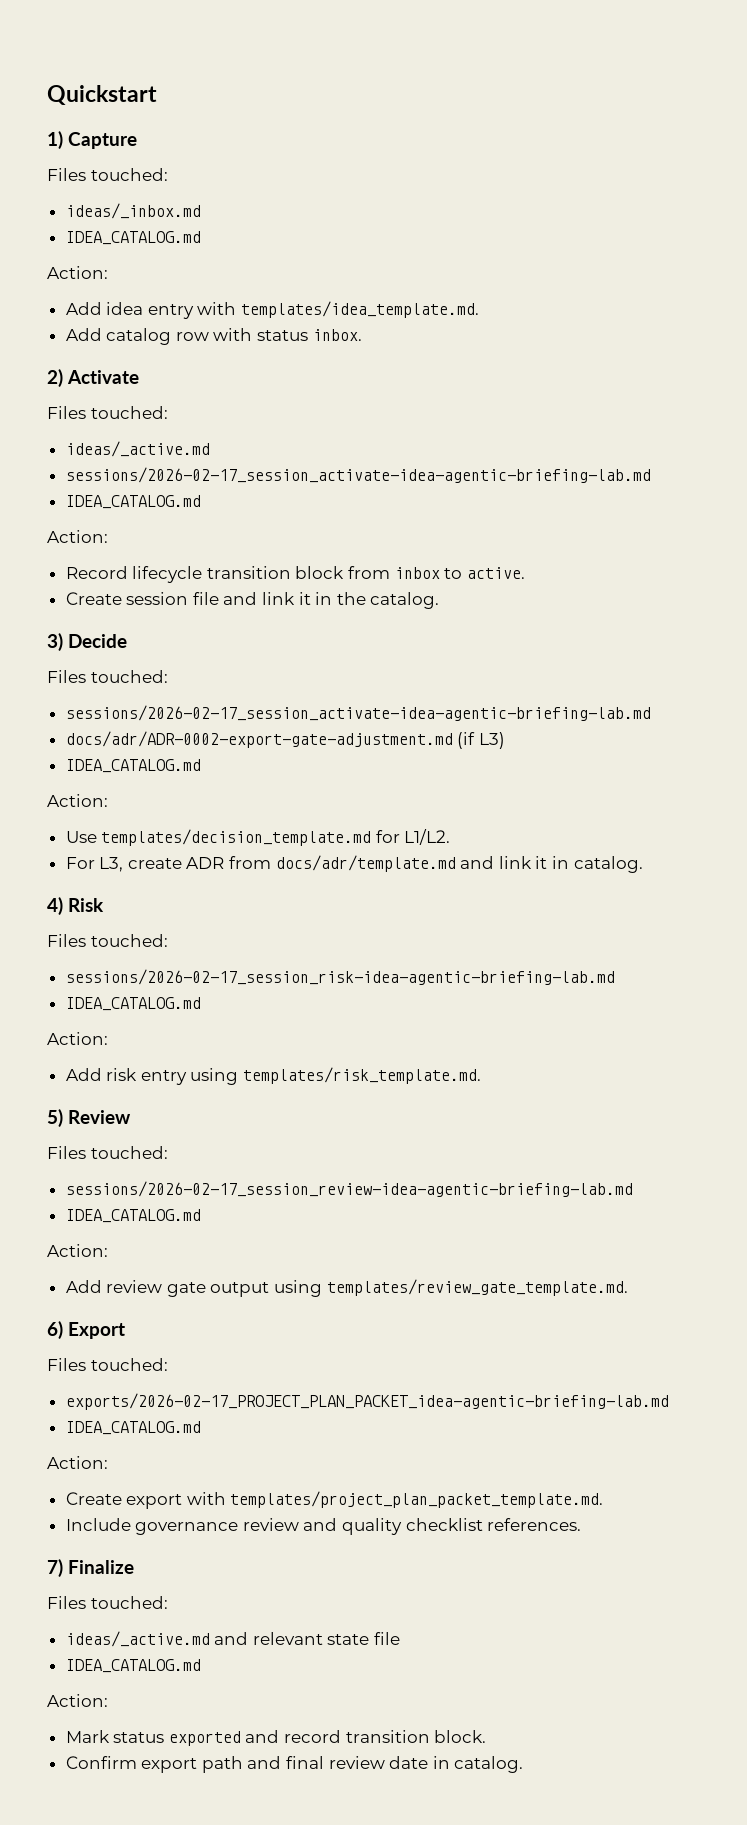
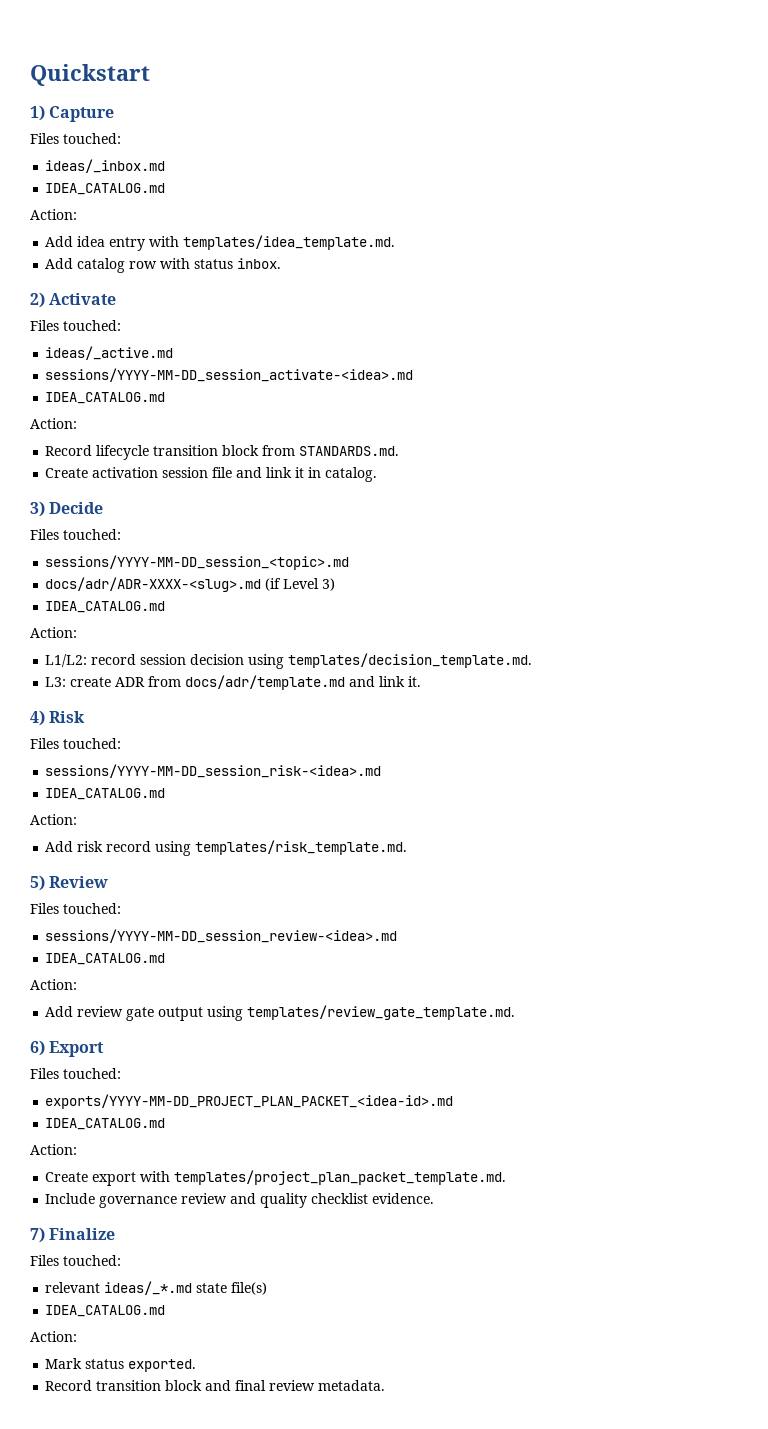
[65,467,651,483] sessions/2026-02-17_session_activate-idea-agentic-briefing-lab.md -> [45,368,414,382] sessions/YYYY-MM-DD_session_activate-<idea>.md
[394,567,525,579] [65,592,122,605] inbox to active. // Create -> [299,446,400,456] [45,467,159,478] STANDARDS.md. // Create activation
[336,592,366,605] the -> (322, 472) none
[65,705,651,721] [65,731,505,749] [65,759,201,773] [47,794,108,807] [65,829,451,846] [65,857,124,872] sessions/2026-02-17_session_activate-idea-agentic-briefing-lab.md // docs/adr/ADR-0002-export-gate-adjustment.md (if L3) // IDEA_CATALOG.md // Action: // Use templates/decision_template.md for L1/L2. // For L3, -> [45,555,350,570] [45,577,336,592] [45,601,166,613] [30,627,77,638] [45,653,533,669] [45,677,67,687] sessions/YYYY-MM-DD_session_<topic>.md // docs/adr/ADR-XXXX-<slug>.md (if Level 3) // IDEA_CATALOG.md // Action: // L1/L2: record session decision using templates/decision_template.md. // L3:
[535,856,643,873] it in catalog. -> [408,676,422,687] it.
[65,969,615,985] sessions/2026-02-17_session_risk-idea-agentic-briefing-lab.md -> [45,764,382,778] sessions/YYYY-MM-DD_session_risk-<idea>.md
[140,1070,187,1085] entry -> [106,841,152,852] record
[65,1181,633,1197] sessions/2026-02-17_session_review-idea-agentic-briefing-lab.md -> [45,929,398,943] sessions/YYYY-MM-DD_session_review-<idea>.md
[65,1393,669,1410] exports/2026-02-17_PROJECT_PLAN_PACKET_idea-agentic-briefing-lab.md -> [45,1094,454,1109] exports/YYYY-MM-DD_PROJECT_PLAN_PACKET_<idea-id>.md
[487,1518,582,1531] references. -> [372,1193,435,1204] evidence.
[65,1631,401,1647] ideas/_active.md and relevant state file -> [45,1281,268,1295] relevant ideas/_*.md state file(s)
[168,1730,487,1746] [65,1756,524,1773] exported and record transition block. // Confirm export path and final review date in catalog. -> [128,1359,197,1372] [45,1380,386,1391] exported. // Record transition block and final review metadata.

